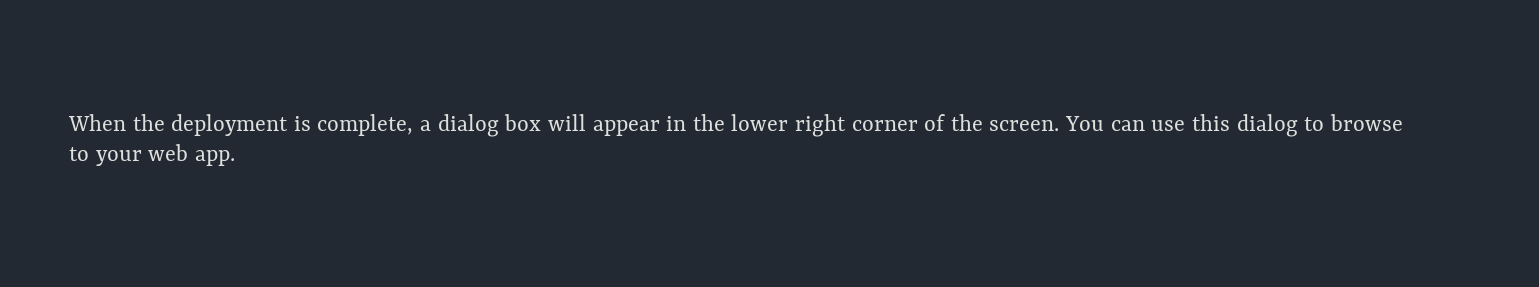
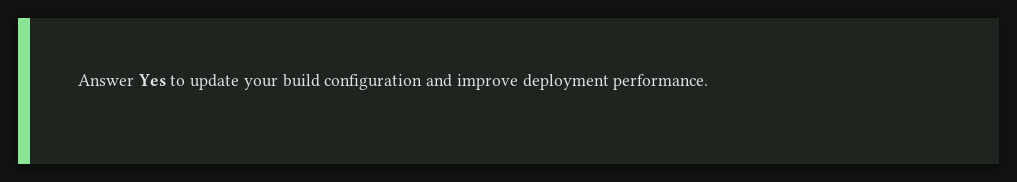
[68,114,1403,137] [69,144,235,166] When the deployment is complete, a dialog box will appear in the lower right corner of the screen. You can use this dialog to browse to your web app. -> [78,74,709,90] Answer Yes to update your build configuration and improve deployment performance.

